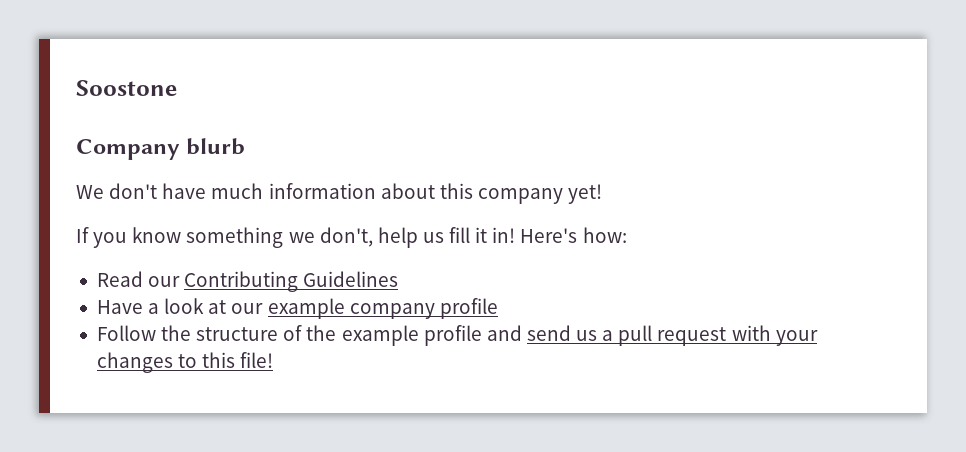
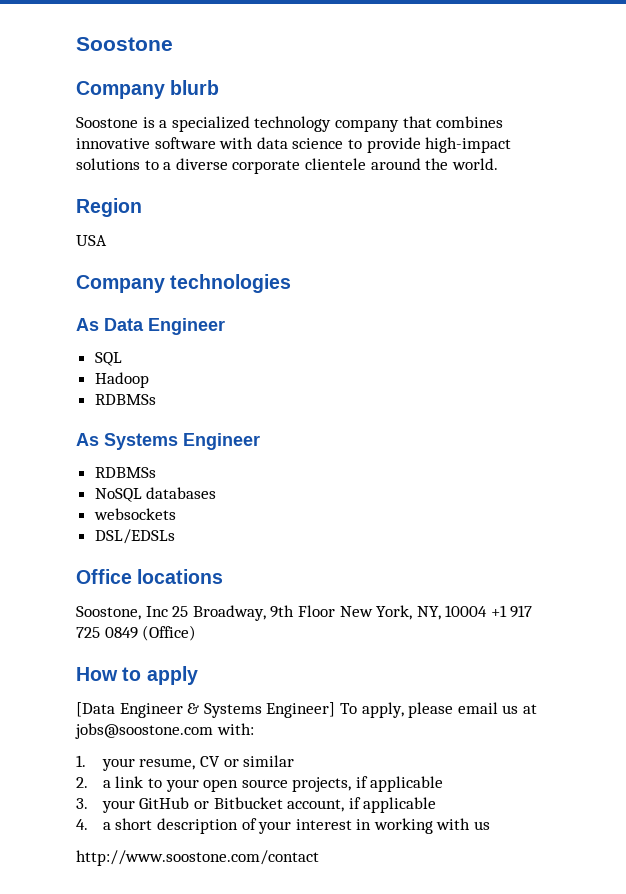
[76,183,603,204] [76,227,627,248] [96,271,399,292] [96,298,498,319] [96,325,818,346] [96,352,274,373] We don't have much information about this company yet! // If you know something we don't, help us fill it in! Here's how: // Read our Contributing Guidelines // Have a look at our example company profile // Follow the structure of the example profile and send us a pull request with your changes to this file! -> [76,116,504,132] [76,137,512,153] [76,158,498,174] [76,198,142,217] [76,235,107,246] [76,274,292,293] [76,318,225,335] [94,352,122,366] [94,372,149,388] [94,394,156,405] [76,433,260,450] [94,467,156,478] [94,487,217,502] [93,508,176,520] [94,529,175,544] [76,569,224,584] [76,605,533,621] [76,625,197,641] [76,666,198,685] [76,702,537,718] [75,723,254,739] [76,755,295,771] [76,776,444,792] [76,797,437,813] [76,818,491,834] [76,850,319,866] Soostone is a specialized technology company that combines innovative software with data science to provide high-impact solutions to a diverse corporate clientele around the world. // Region // USA // Company technologies // As Data Engineer // SQL // Hadoop // RDBMSs // As Systems Engineer // RDBMSs // NoSQL databases // websockets // DSL/EDSLs // Office locations // Soostone, Inc 25 Broadway, 9th Floor New York, NY, 10004 +1 917 725 0849 (Office) // How to apply // [Data Engineer & Systems Engineer] To apply, please email us at jobs@soostone.com with: // 1. your resume, CV or similar // 2. a link to your open source projects, if applicable // 3. your GitHub or Bitbucket account, if applicable // 4. a short description of your interest in working with us // http://www.soostone.com/contact

